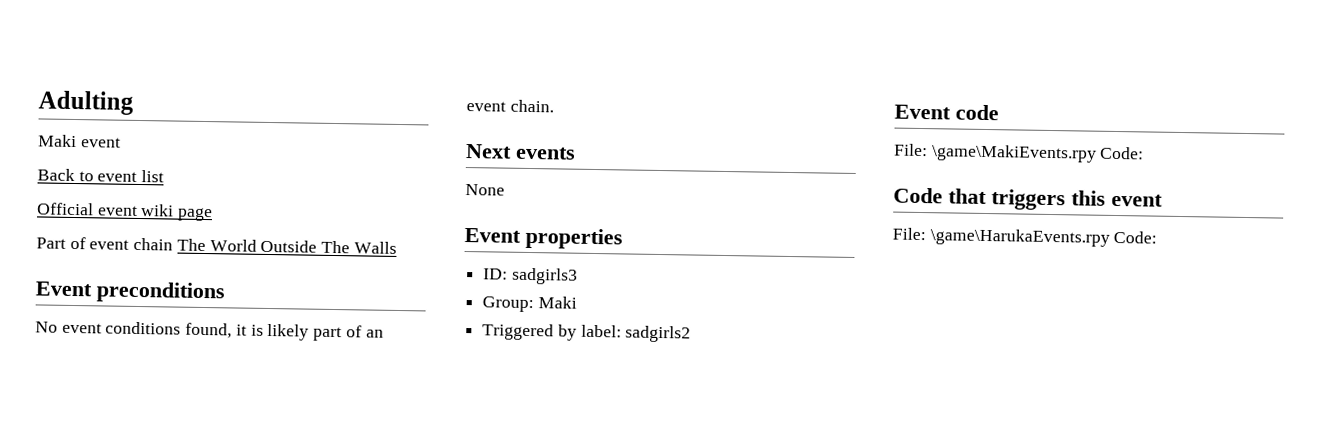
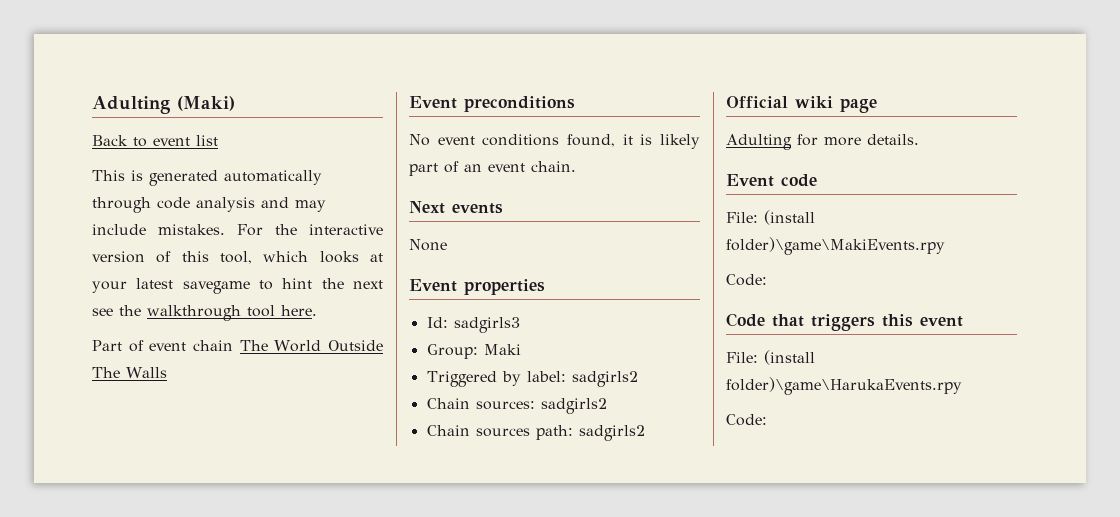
[38,90,134,115] [38,134,121,148] Adulting // Maki event -> [92,96,235,114] Adulting (Maki)
[37,202,214,222] Official event wiki page -> [92,170,322,186] [92,197,326,213] [92,224,383,236] [92,251,383,264] [92,278,384,294] [92,305,317,321] This is generated automatically through code analysis and may include mistakes. For the interactive version of this tool, which looks at your latest savegame to hint the next see the walkthrough tool here.
[483,268,509,280] ID: -> [426,317,448,328] Id:
(692, 334) none -> [426,398,607,414] [426,425,645,441] [726,96,877,113] [726,134,919,150] // Chain sources: sadgirls2 // Chain sources path: sadgirls2 // Official wiki page // Adulting for more details.
[930,144,1097,163] \game\MakiEvents.rpy -> [764,210,815,225] [726,237,945,255] (install folder)\game\MakiEvents.rpy //
[929,228,1110,247] \game\HarukaEvents.rpy -> [764,350,815,365] [726,377,962,395] (install folder)\game\HarukaEvents.rpy //

